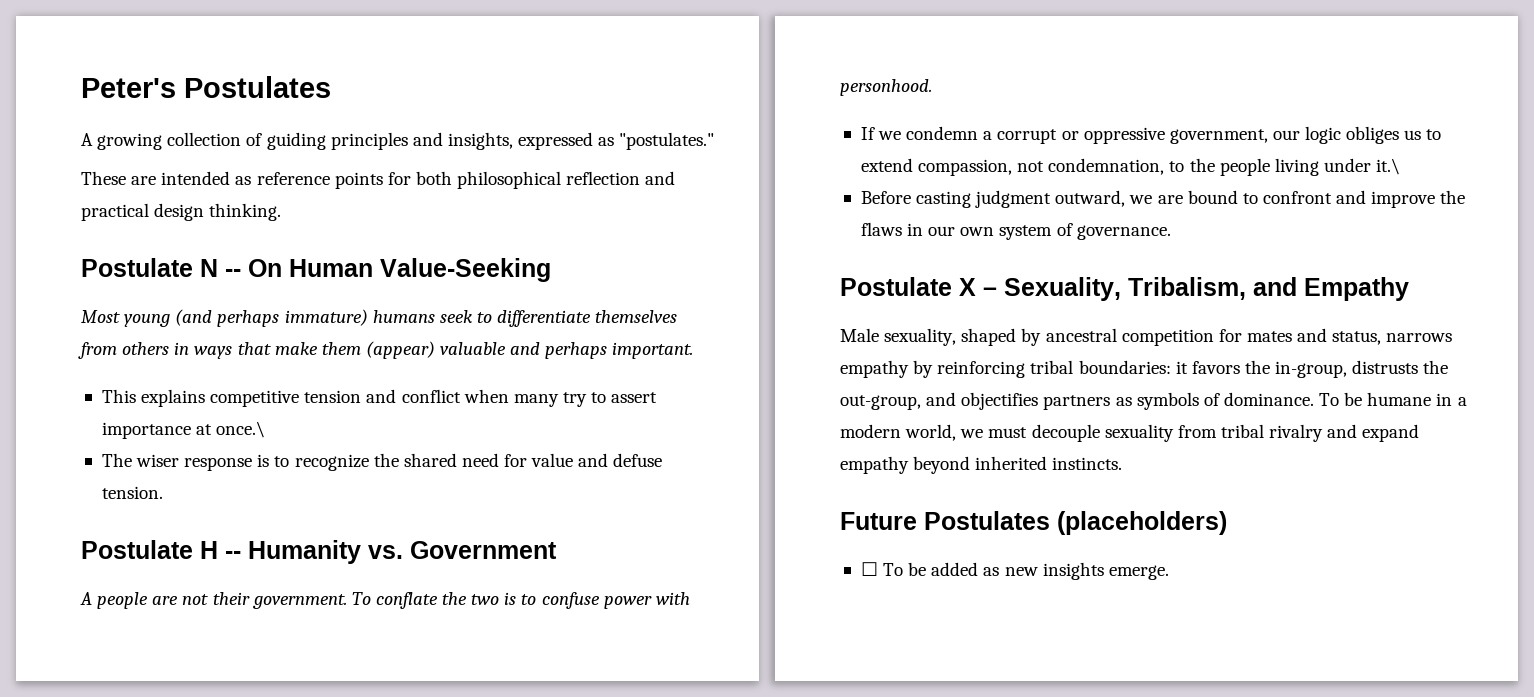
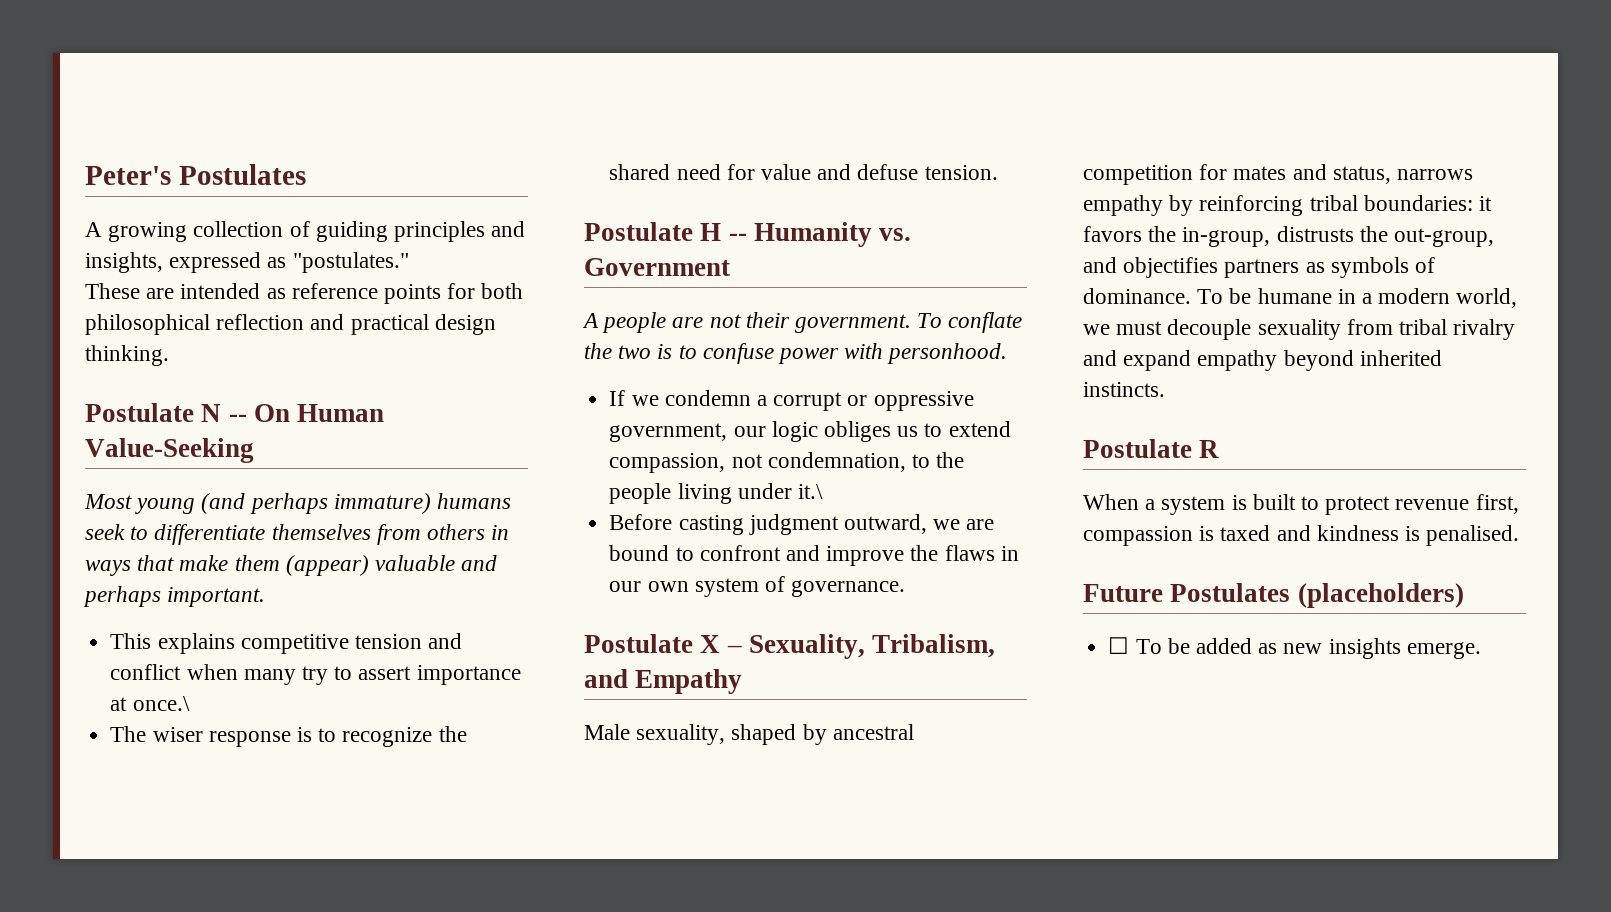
(1123, 463) none -> [1083,439,1220,458] [1083,494,1519,515] [1083,525,1520,546] // Postulate R // When a system is built to protect revenue first, compassion is taxed and kindness is penalised.

